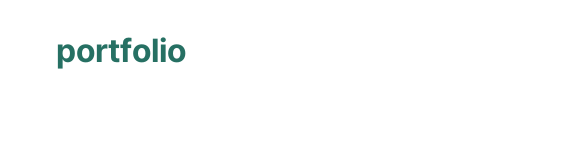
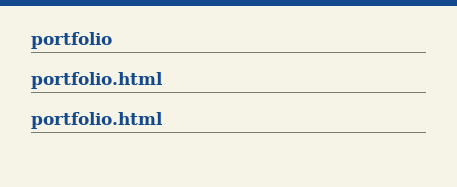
(186, 53) none -> [31,72,163,89] [31,112,163,129] // portfolio.html // portfolio.html

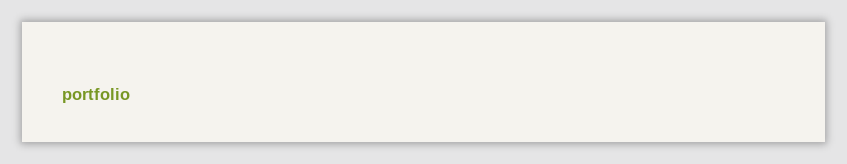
[31,72,163,89] [31,112,163,129] // portfolio.html // portfolio.html -> (130, 95) none

